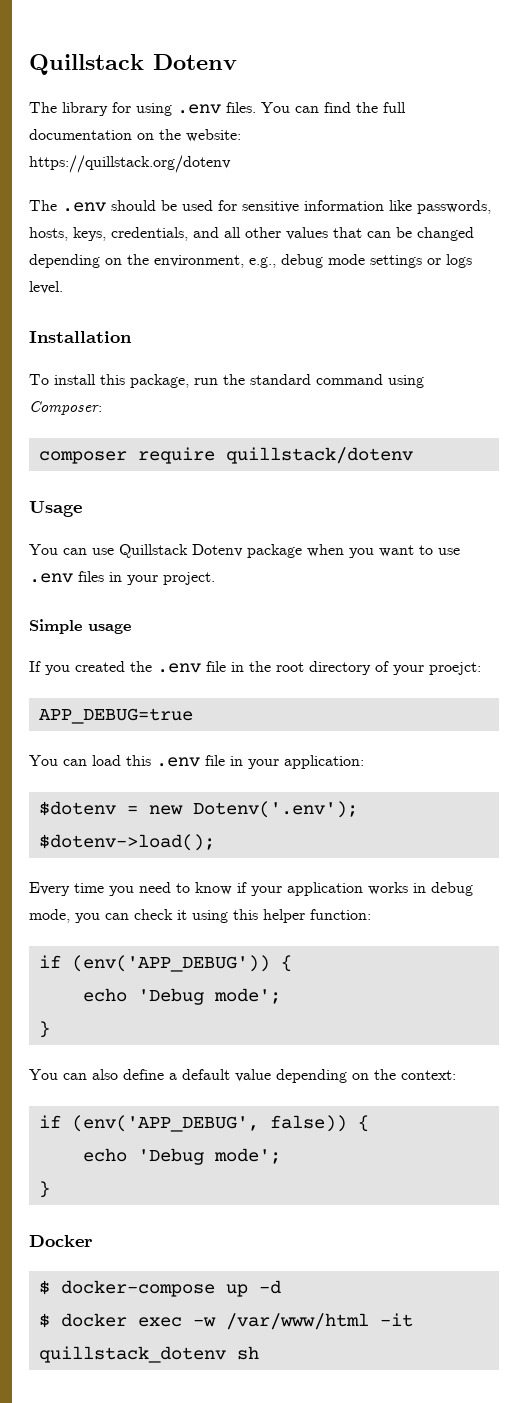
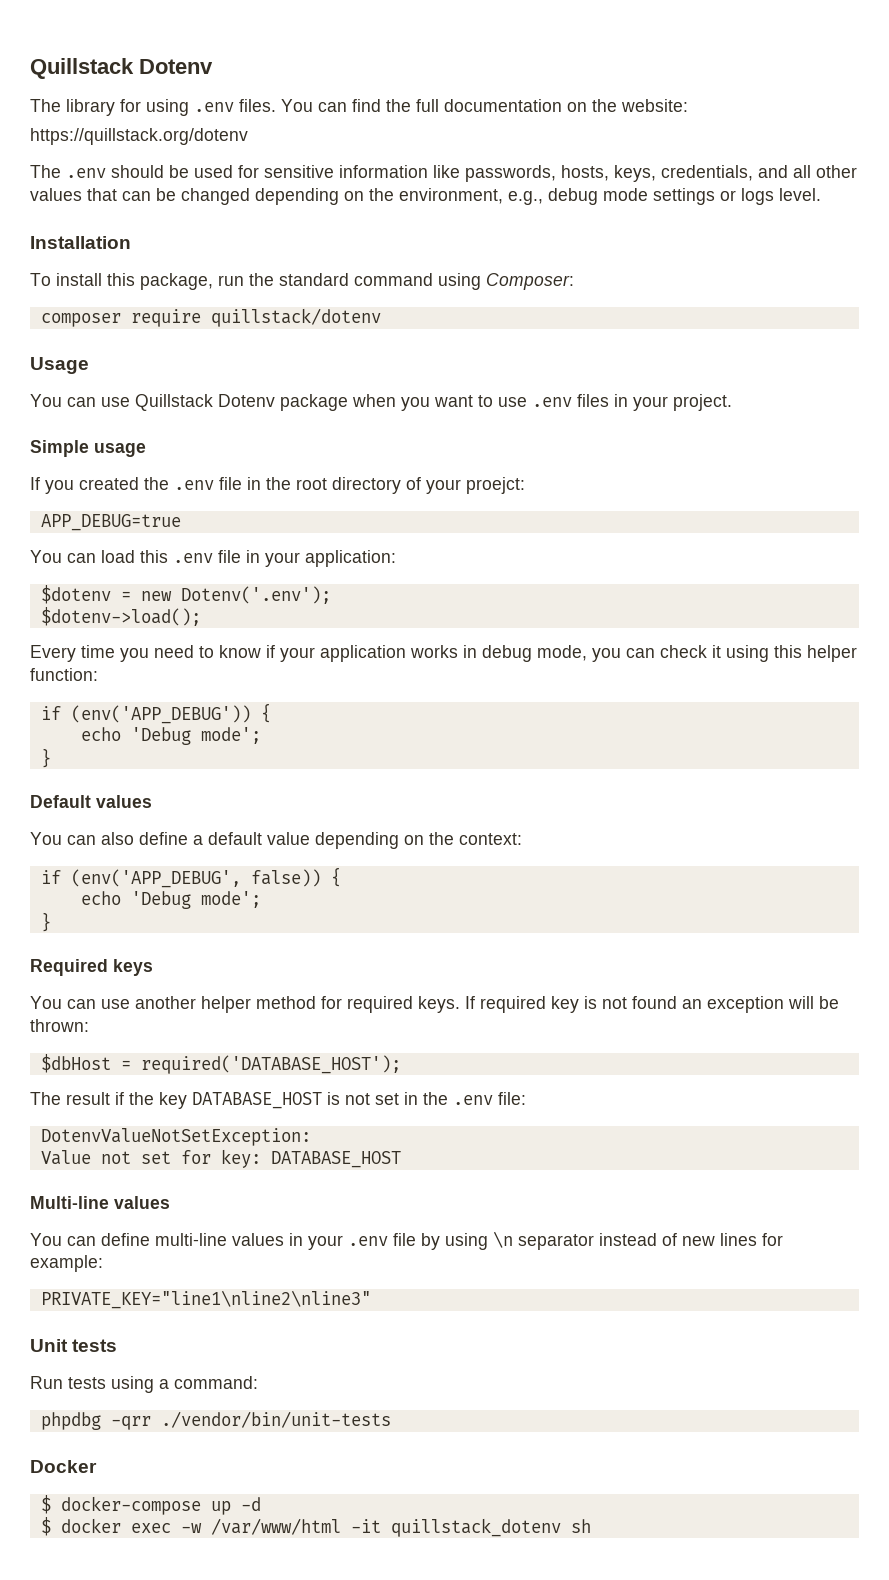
(50, 1029) none -> [30,795,152,808] // Default values
(50, 1189) none -> [30,959,153,976] [30,996,839,1013] [30,1019,89,1032] [40,1054,401,1074] [30,1092,526,1109] [40,1128,311,1146] [40,1149,401,1168] [30,1196,170,1209] [30,1231,783,1250] [30,1255,103,1272] [40,1290,371,1309] [30,1339,118,1352] [30,1376,258,1393] [40,1411,391,1430] // Required keys // You can use another helper method for required keys. If required key is not found an exception will be thrown: // $dbHost = required('DATABASE_HOST'); // The result if the key DATABASE_HOST is not set in the .env file: // DotenvValueNotSetException: // Value not set for key: DATABASE_HOST // Multi-line values // You can define multi-line values in your .env file by using \n separator instead of new lines for example: // PRIVATE_KEY="line1\nline2\nline3" // Unit tests // Run tests using a command: // phpdbg -qrr ./vendor/bin/unit-tests

